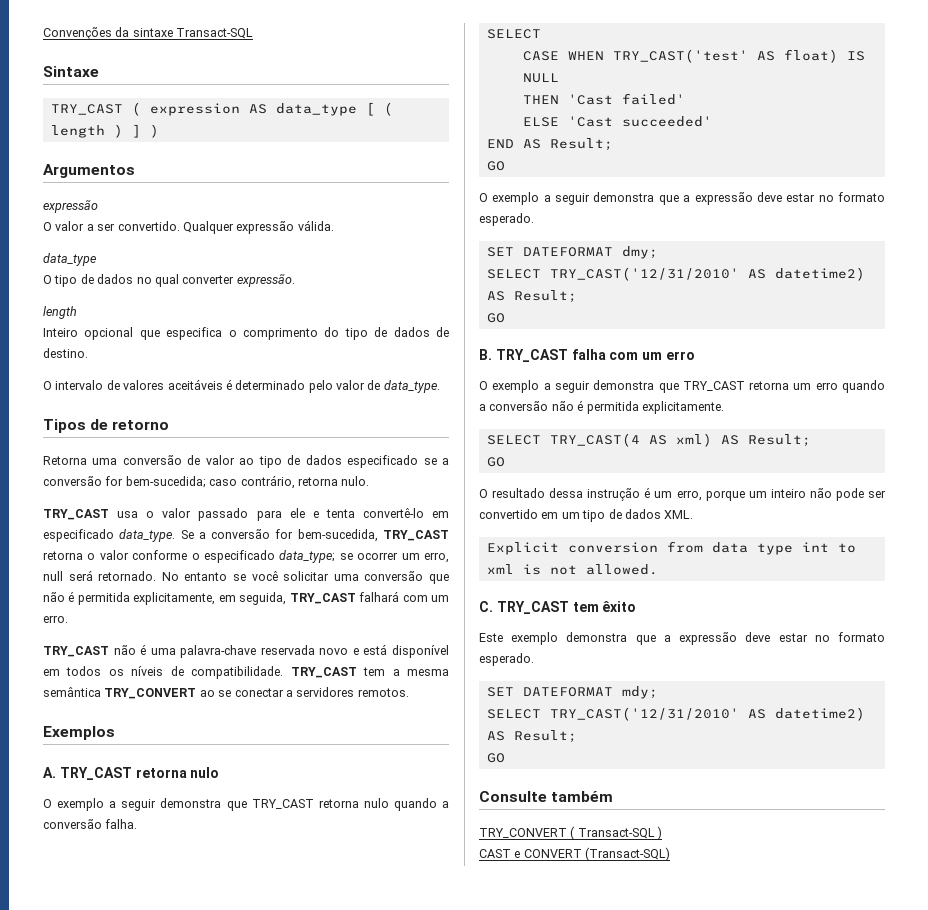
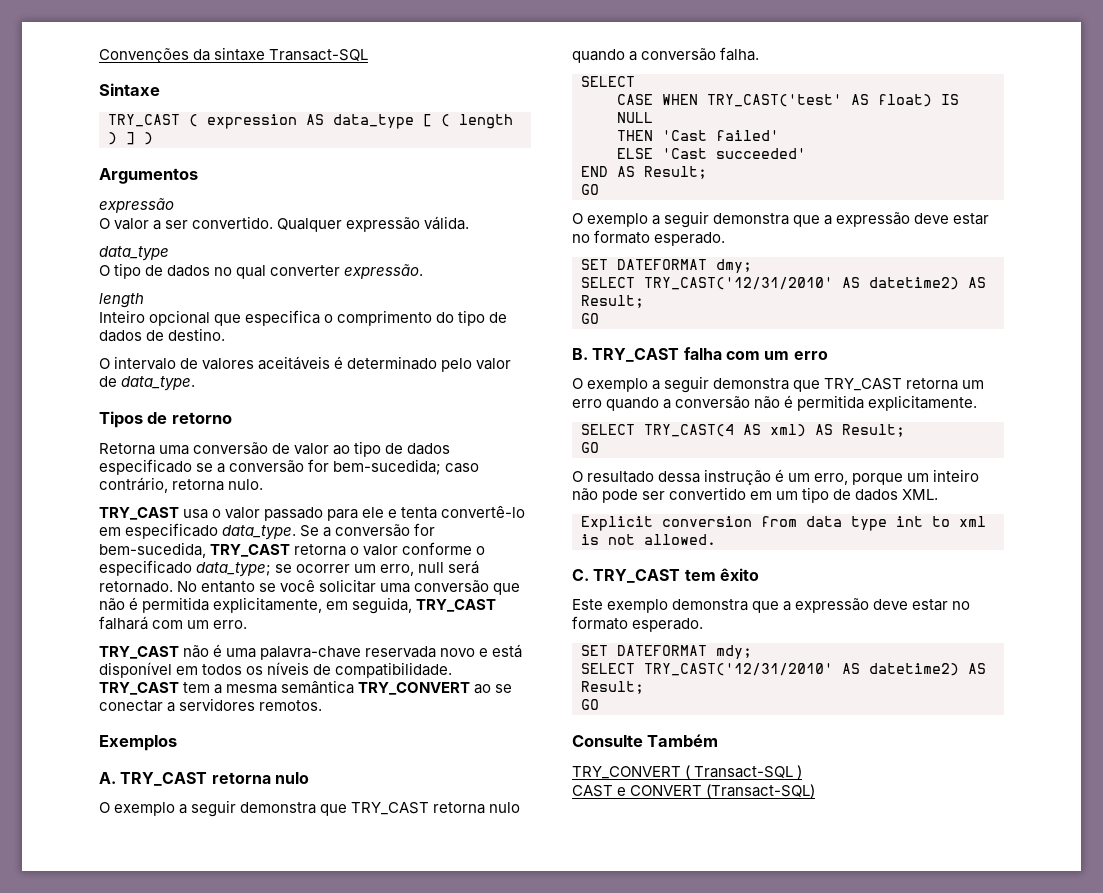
[551,791,614,802] também -> [647,734,719,747] Também

